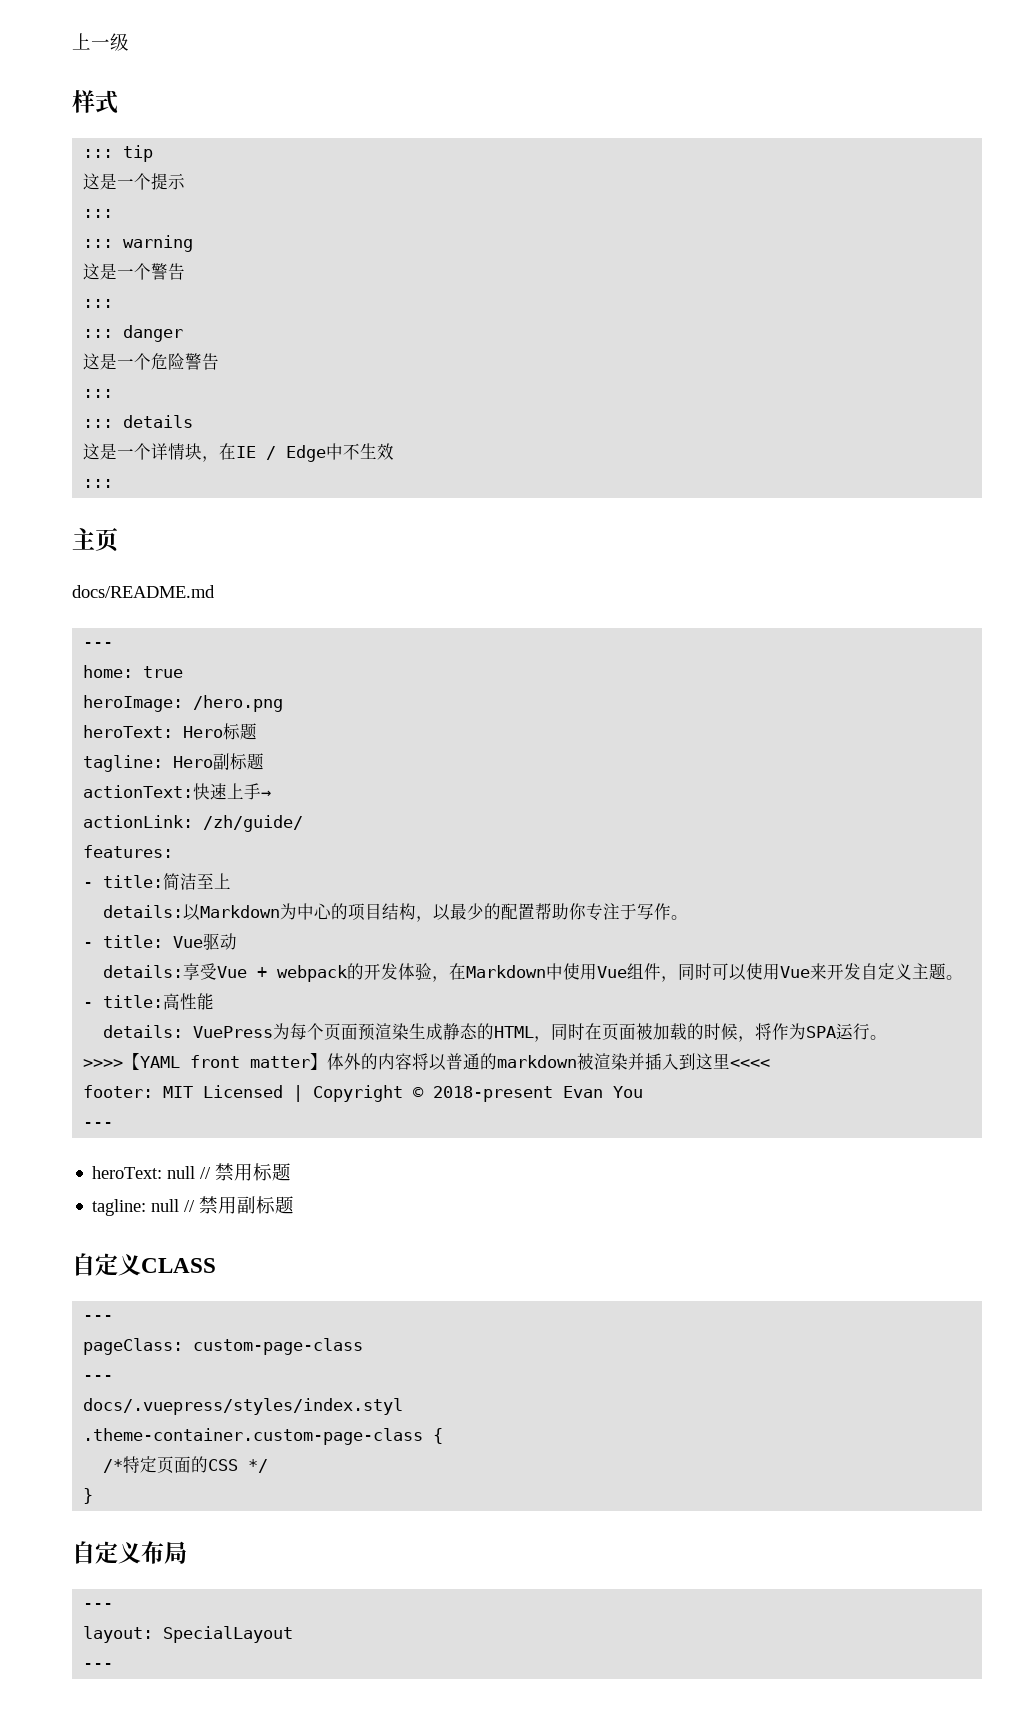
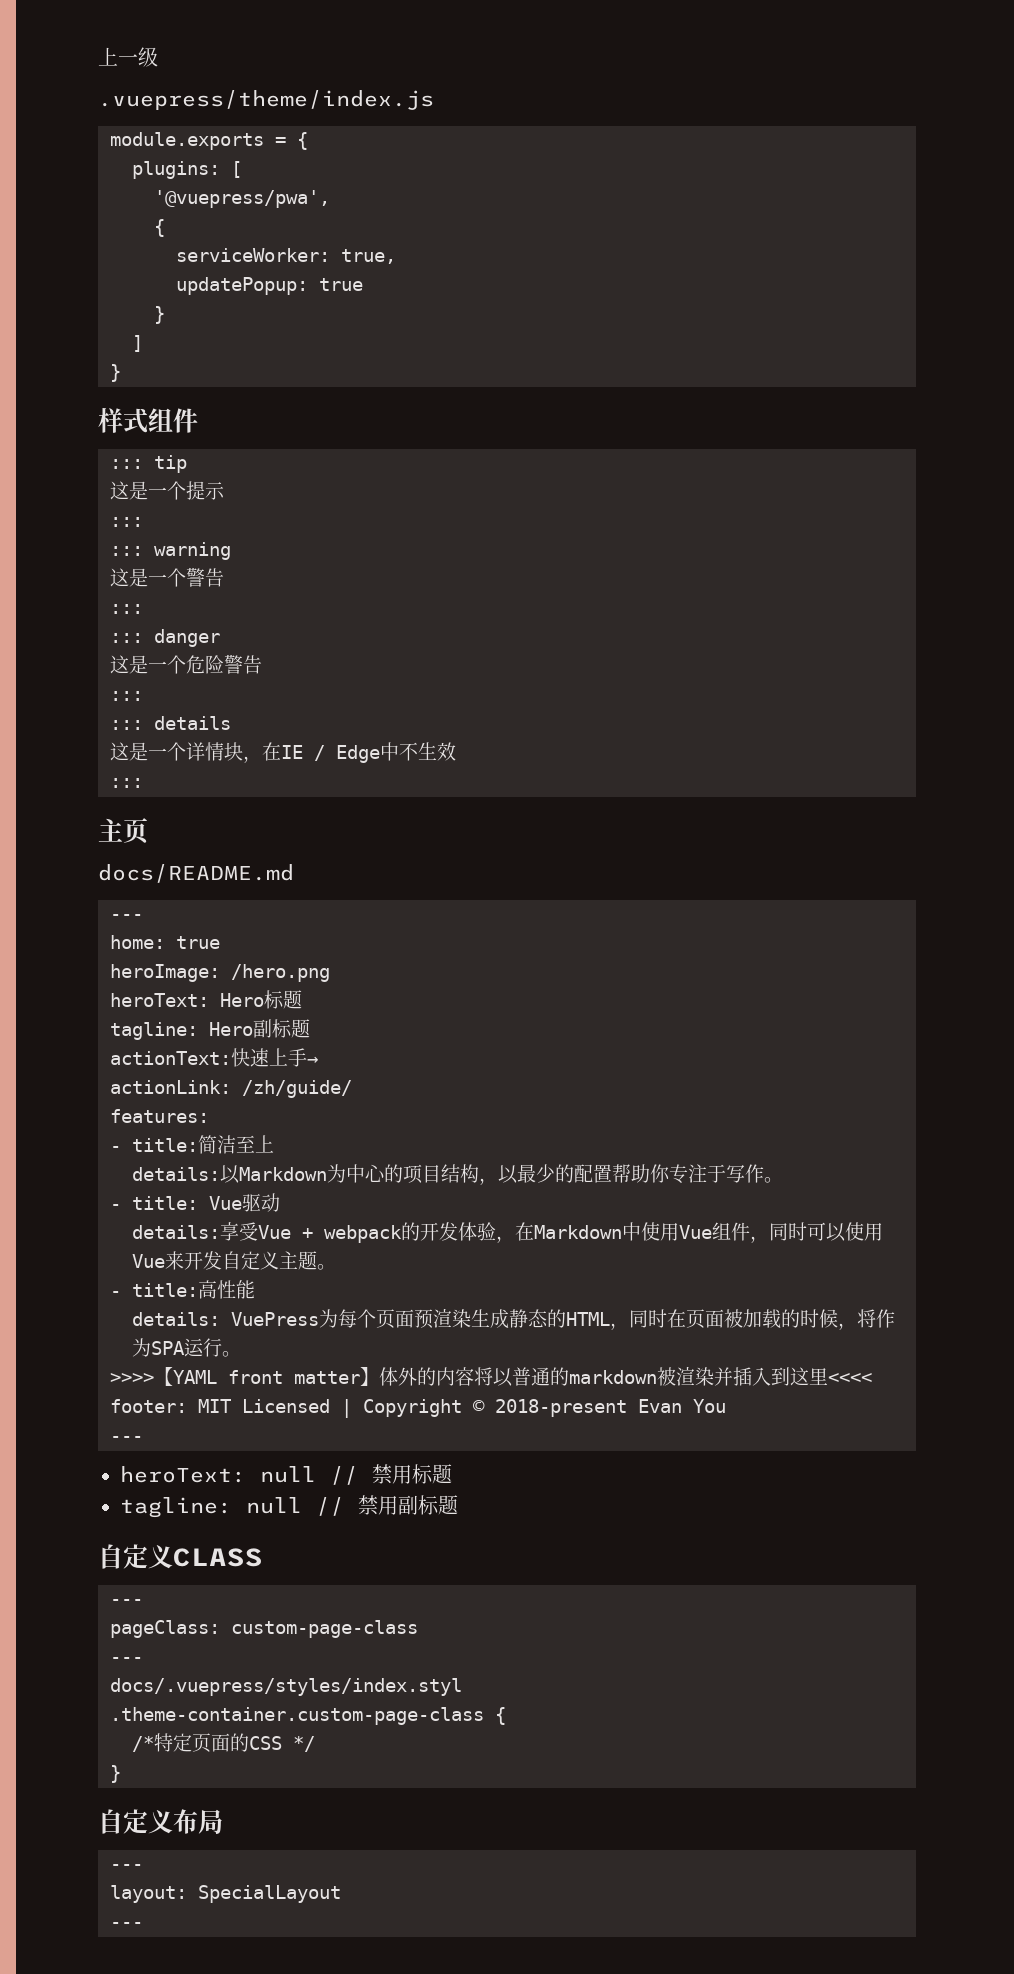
(129, 42) none -> [98,90,434,110] [110,132,308,150] [132,161,242,179] [154,190,330,208] [154,219,165,237] [176,248,396,264] [176,277,363,295] [154,306,165,324] [132,335,143,352] [110,364,121,382] // .vuepress/theme/index.js // module.exports = { // plugins: [ // '@vuepress/pwa', // { // serviceWorker: true, // updatePopup: true // } // ] // }
(118, 102) none -> [148,408,198,433] 组件

